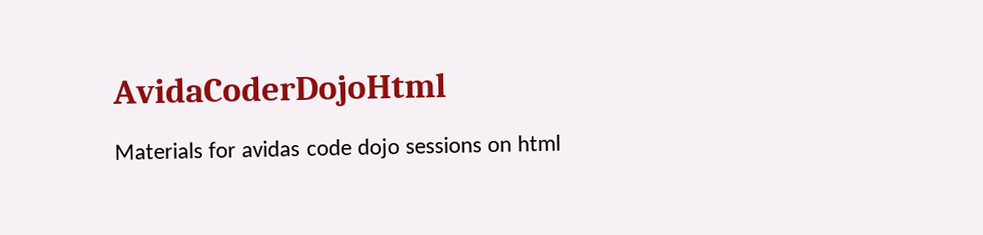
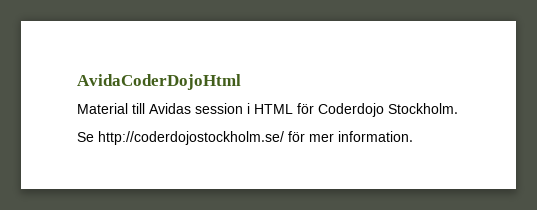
[114,134,562,160] Materials for avidas code dojo sessions on html -> [77,103,458,117] [77,131,413,145] Material till Avidas session i HTML för Coderdojo Stockholm. // Se http://coderdojostockholm.se/ för mer information.

